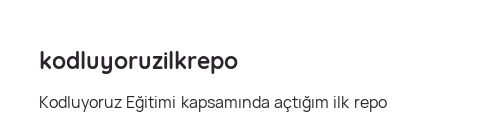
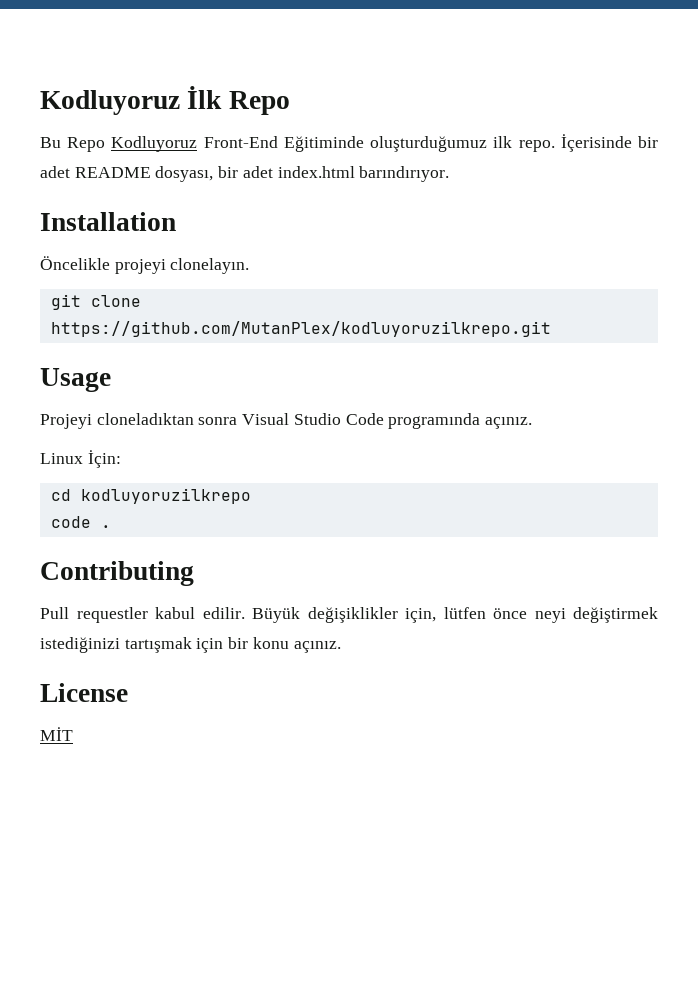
[39,51,238,74] [39,96,387,112] kodluyoruzilkrepo // Kodluyoruz Eğitimi kapsamında açtığım ilk repo -> [40,86,290,115] [40,134,658,152] [40,166,450,182] [40,212,176,231] [40,256,250,274] [50,294,141,310] [50,321,551,337] [40,368,111,392] [40,413,533,429] [40,450,121,468] [50,488,251,504] [50,516,111,528] [40,561,194,586] [40,607,658,623] [40,637,341,653] [40,683,128,702] [40,727,73,741] Kodluyoruz İlk Repo // Bu Repo Kodluyoruz Front-End Eğitiminde oluşturduğumuz ilk repo. İçerisinde bir adet README dosyası, bir adet index.html barındırıyor. // Installation // Öncelikle projeyi clonelayın. // git clone https://github.com/MutanPlex/kodluyoruzilkrepo.git // Usage // Projeyi cloneladıktan sonra Visual Studio Code programında açınız. // Linux İçin: // cd kodluyoruzilkrepo // code . // Contributing // Pull requestler kabul edilir. Büyük değişiklikler için, lütfen önce neyi değiştirmek istediğinizi tartışmak için bir konu açınız. // License // MİT

